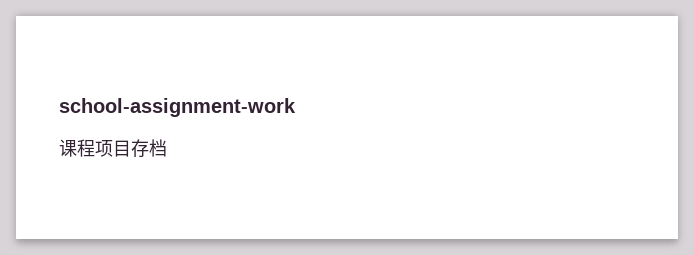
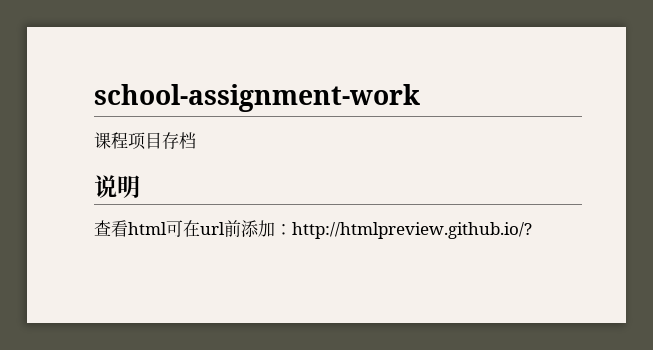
(167, 148) none -> [94,175,140,198] [94,220,532,239] // 说明 // 查看html可在url前添加：http://htmlpreview.github.io/?

